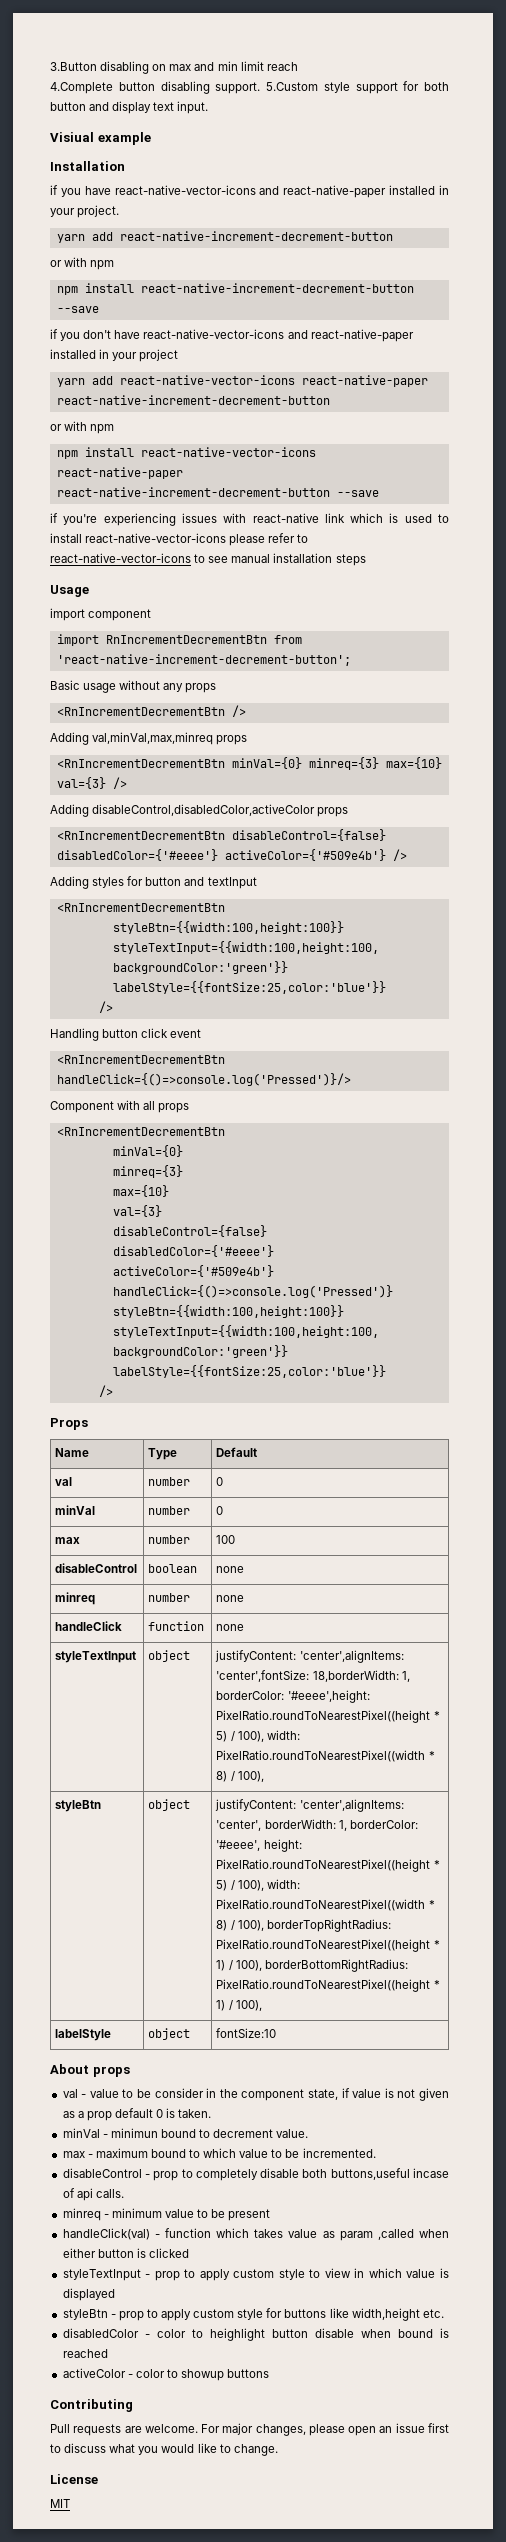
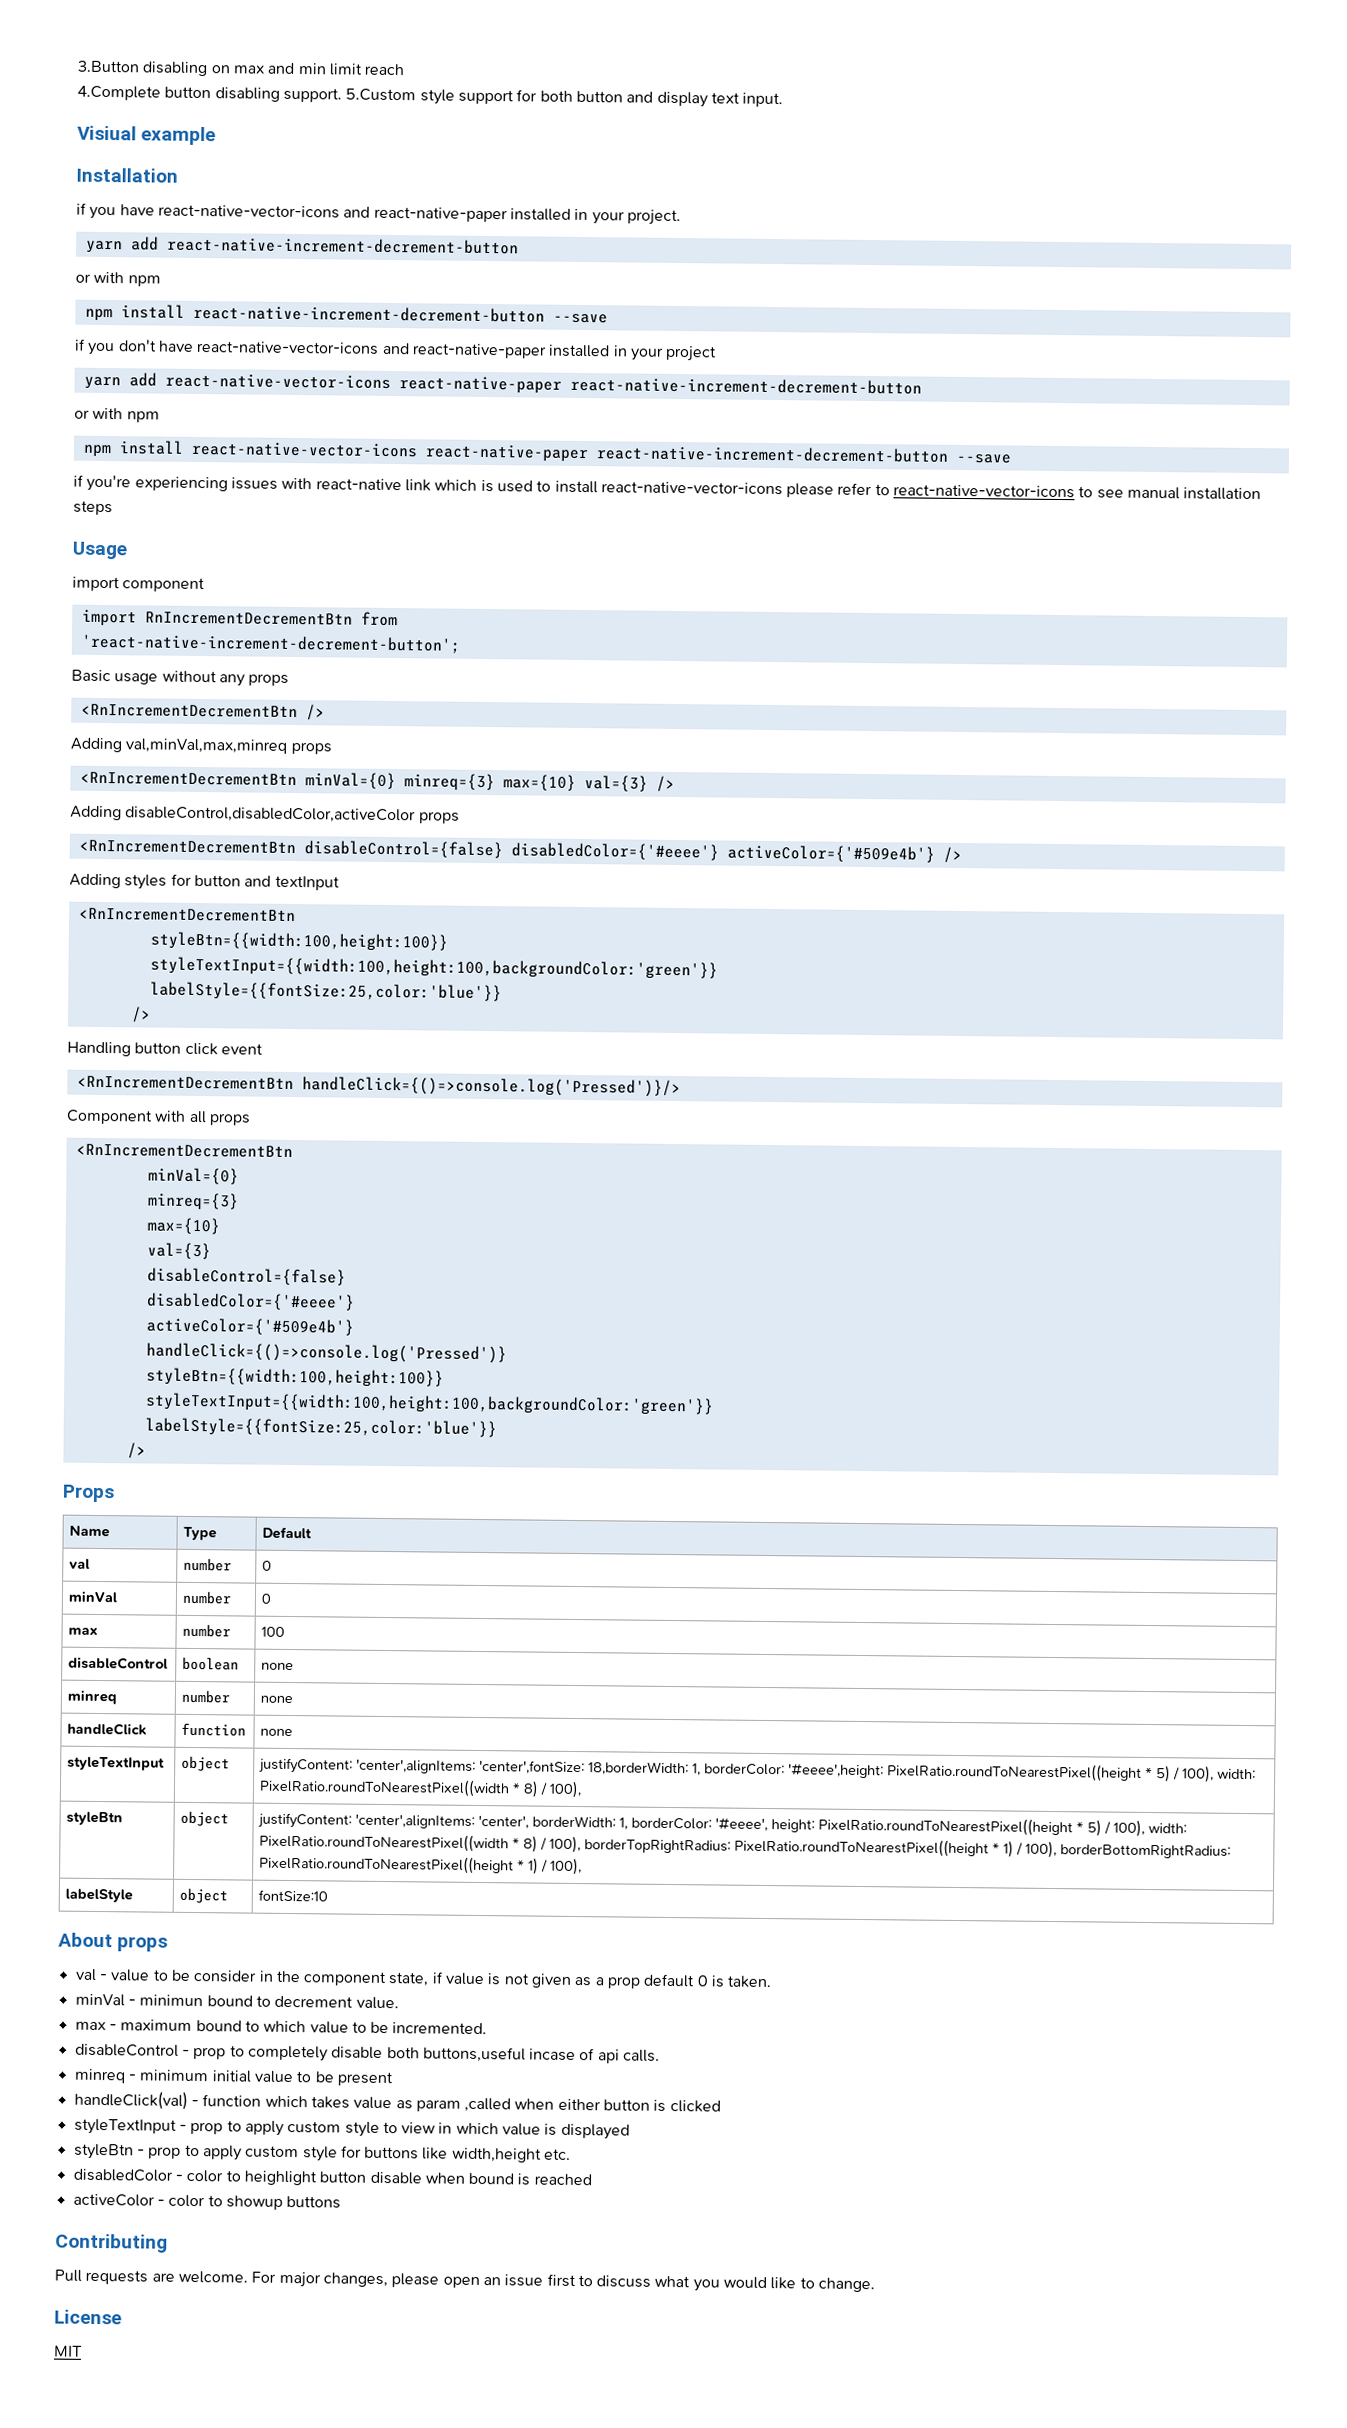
(162, 2213) none -> [211,2070,252,2083] initial

